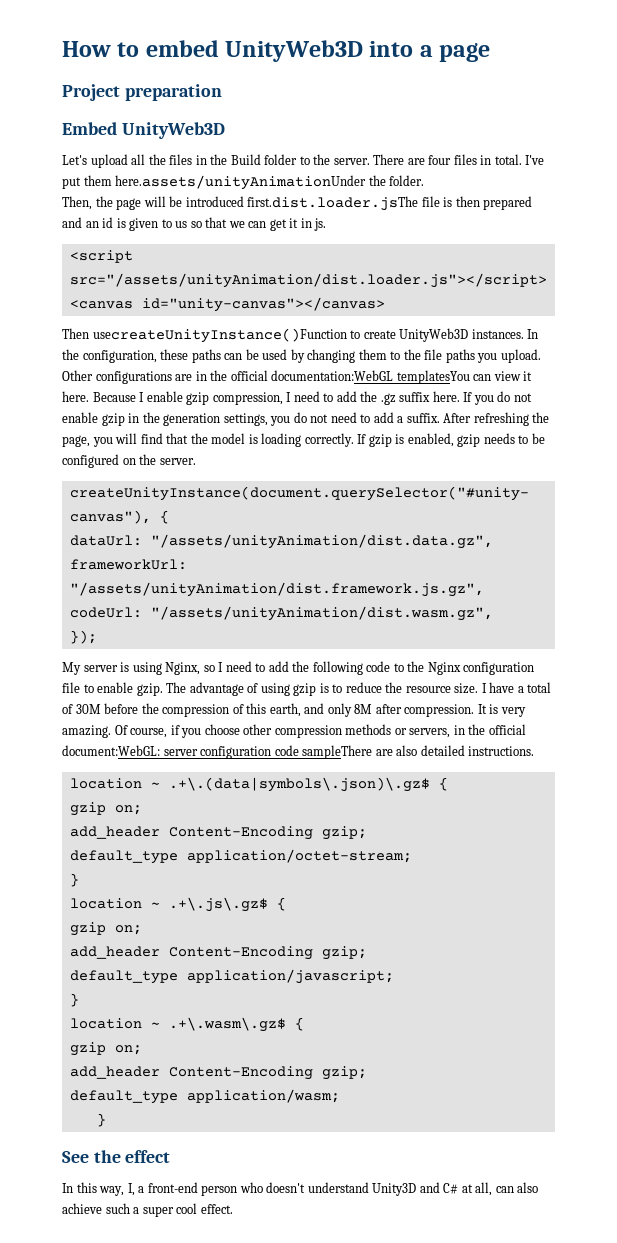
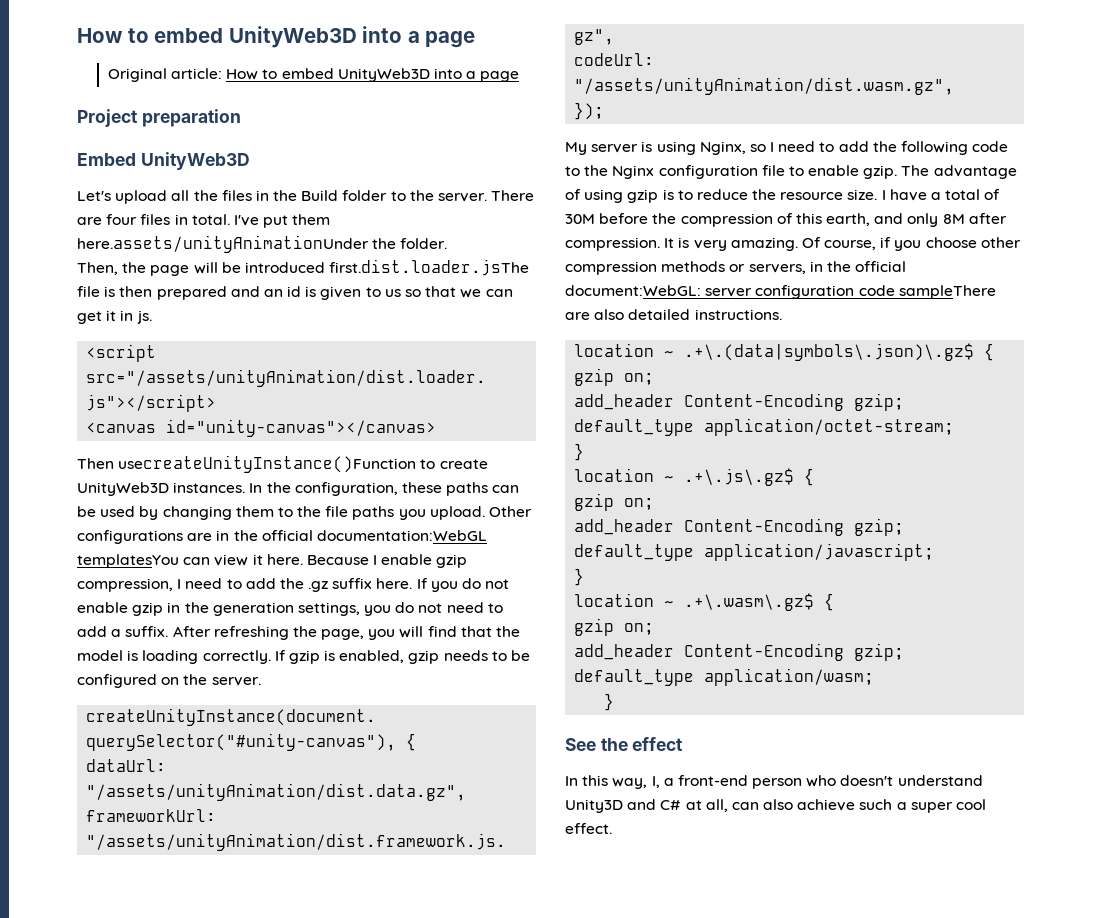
[62,40,491,62] How to embed UnityWeb3D into a page -> [77,26,476,48] [107,68,520,82] How to embed UnityWeb3D into a page // Original article: How to embed UnityWeb3D into a page

